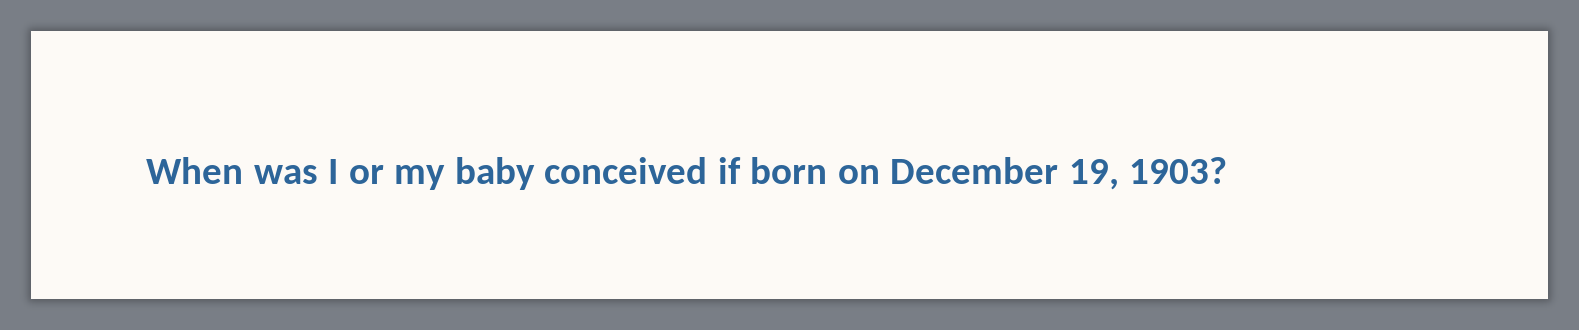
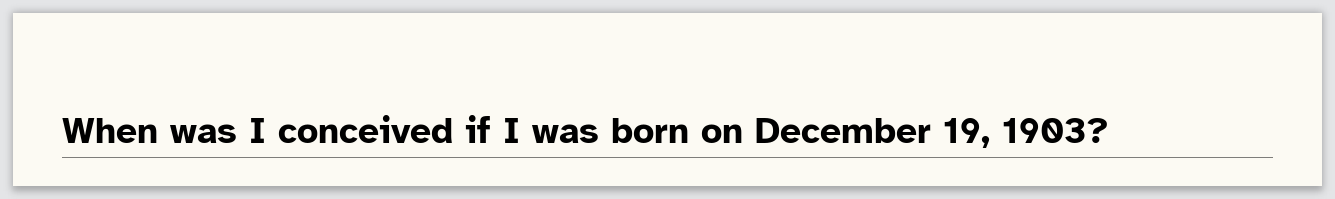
[348,157,741,190] or my baby conceived if -> [278,115,599,143] conceived if I was

